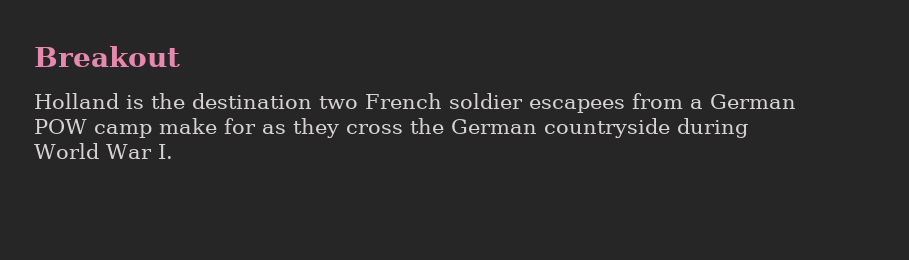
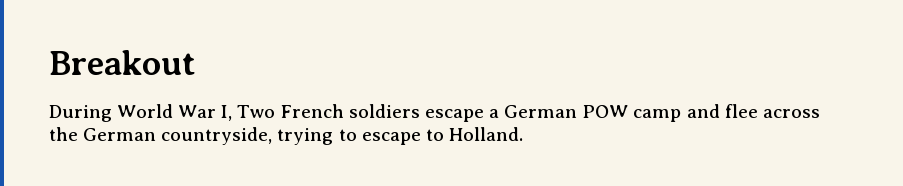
[34,93,796,113] [34,118,748,138] [34,143,173,159] Holland is the destination two French soldier escapees from a German POW camp make for as they cross the German countryside during World War I. -> [49,104,820,122] [49,127,523,145] During World War I, Two French soldiers escape a German POW camp and flee across the German countryside, trying to escape to Holland.

